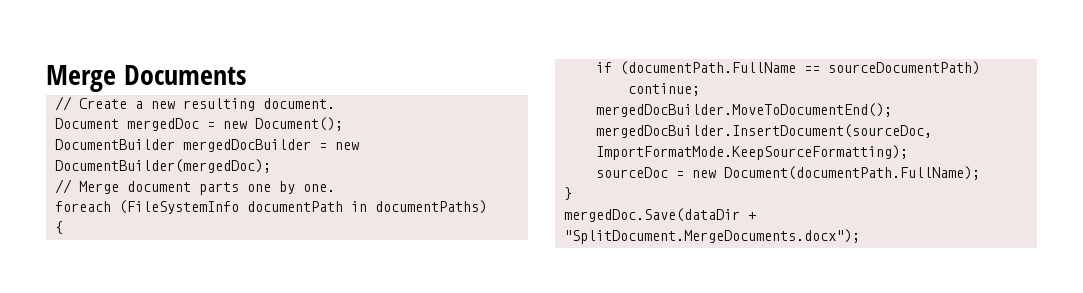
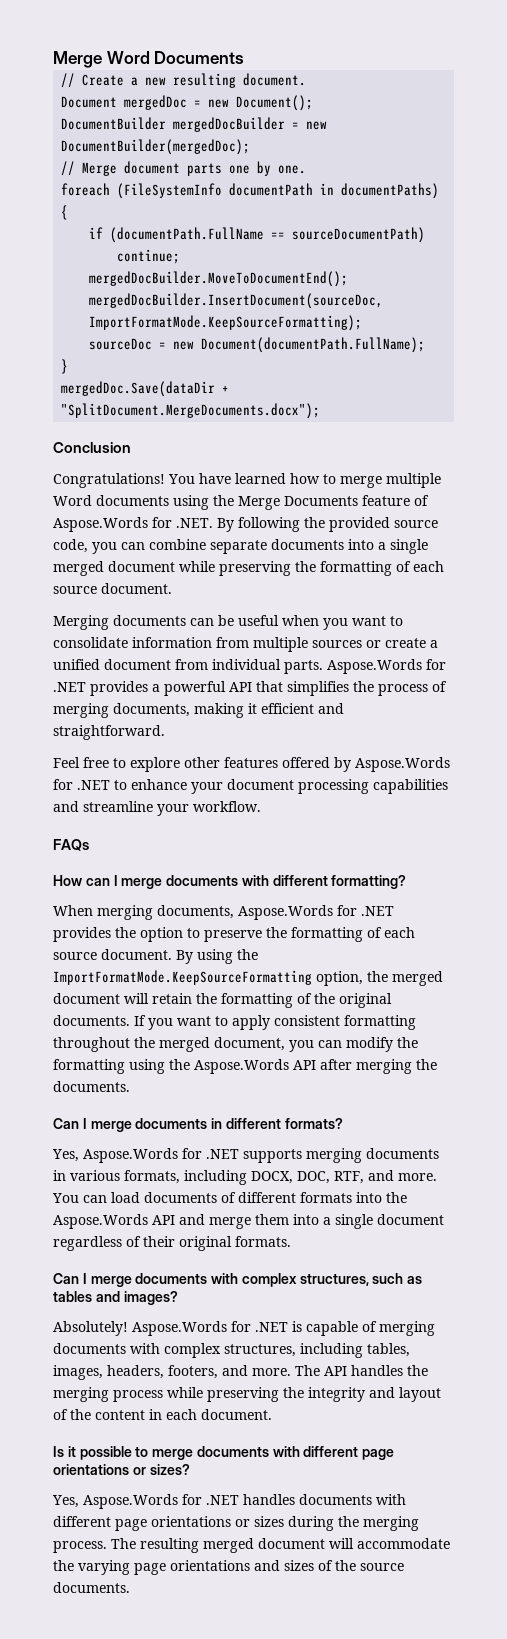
[46,65,116,92] Merge -> [53,51,150,68] Merge Word
(861, 236) none -> [53,442,131,453] [53,473,441,488] [53,495,429,510] [53,517,438,532] [53,539,428,554] [53,561,444,576] [53,583,172,594] [53,615,403,630] [53,637,438,652] [53,659,446,674] [53,681,447,696] [53,703,344,718] [53,725,165,740] [53,757,450,772] [53,779,448,794] [53,801,261,816] [53,839,89,851] [53,875,407,889] [53,905,394,920] [53,927,415,942] [53,949,258,964] [53,970,443,986] [53,993,392,1008] [53,1015,416,1030] [53,1037,418,1052] [53,1059,437,1074] [53,1081,130,1092] [53,1118,343,1132] [52,1148,439,1163] [53,1170,437,1185] [52,1192,407,1203] [53,1214,444,1229] [53,1236,291,1251] [53,1273,423,1287] [53,1291,178,1305] [53,1321,435,1336] [53,1343,410,1358] [53,1365,428,1380] [53,1387,441,1402] [53,1409,272,1420] [53,1446,395,1460] [53,1464,190,1475] [52,1494,406,1509] [53,1516,419,1531] [53,1538,450,1553] [53,1560,404,1575] [53,1582,130,1593] // Conclusion // Congratulations! You have learned how to merge multiple Word documents using the Merge Documents feature of Aspose.Words for .NET. By following the provided source code, you can combine separate documents into a single merged document while preserving the formatting of each source document. // Merging documents can be useful when you want to consolidate information from multiple sources or create a unified document from individual parts. Aspose.Words for .NET provides a powerful API that simplifies the process of merging documents, making it efficient and straightforward. // Feel free to explore other features offered by Aspose.Words for .NET to enhance your document processing capabilities and streamline your workflow. // FAQs // How can I merge documents with different formatting? // When merging documents, Aspose.Words for .NET provides the option to preserve the formatting of each source document. By using the ImportFormatMode.KeepSourceFormatting option, the merged document will retain the formatting of the original documents. If you want to apply consistent formatting throughout the merged document, you can modify the formatting using the Aspose.Words API after merging the documents. // Can I merge documents in different formats? // Yes, Aspose.Words for .NET supports merging documents in various formats, including DOCX, DOC, RTF, and more. You can load documents of different formats into the Aspose.Words API and merge them into a single document regardless of their original formats. // Can I merge documents with complex structures, such as tables and images? // Absolutely! Aspose.Words for .NET is capable of merging documents with complex structures, including tables, images, headers, footers, and more. The API handles the merging process while preserving the integrity and layout of the content in each document. // Is it possible to merge documents with different page orientations or sizes? // Yes, Aspose.Words for .NET handles documents with different page orientations or sizes during the merging process. The resulting merged document will accommodate the varying page orientations and sizes of the source documents.

